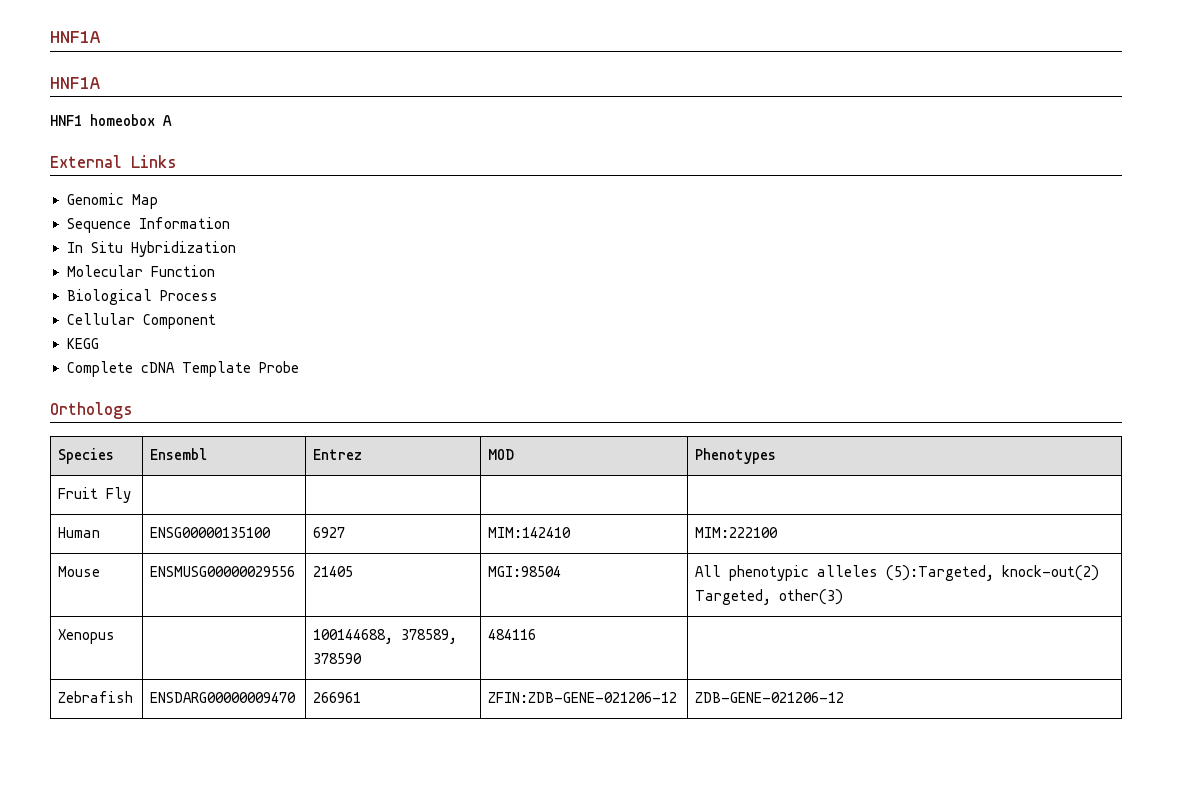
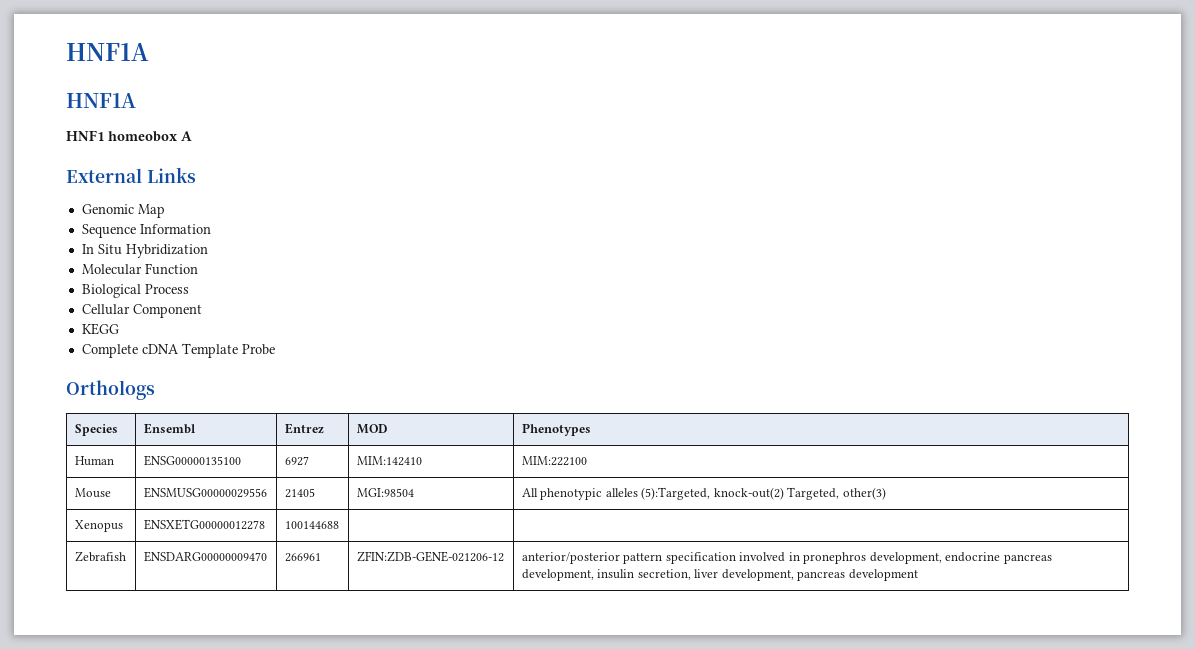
[58,487,132,503] // Fruit Fly | | | | -> (591, 429) none
[313,629,458,644] [313,653,363,664] [488,629,537,640] | 100144688, 378589, 378590 | 484116 -> [143,519,265,530] [284,521,339,529] ENSXETG00000012278 | 100144688 |
[695,692,845,703] ZDB-GENE-021206-12 -> [521,552,1052,564] [521,569,918,581] anterior/posterior pattern specification involved in pronephros development, endocrine pancreas development, insulin secretion, liver development, pancreas development

